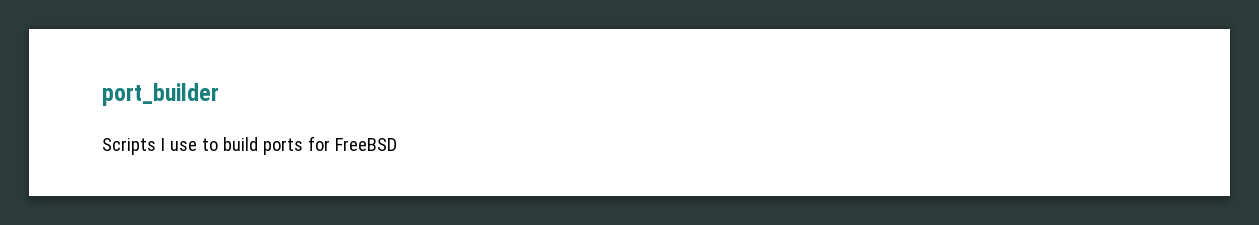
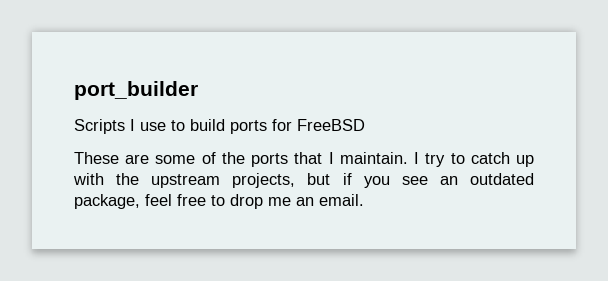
(397, 144) none -> [74,152,534,167] [73,173,534,188] [74,194,364,209] // These are some of the ports that I maintain. I try to catch up with the upstream projects, but if you see an outdated package, feel free to drop me an email.

